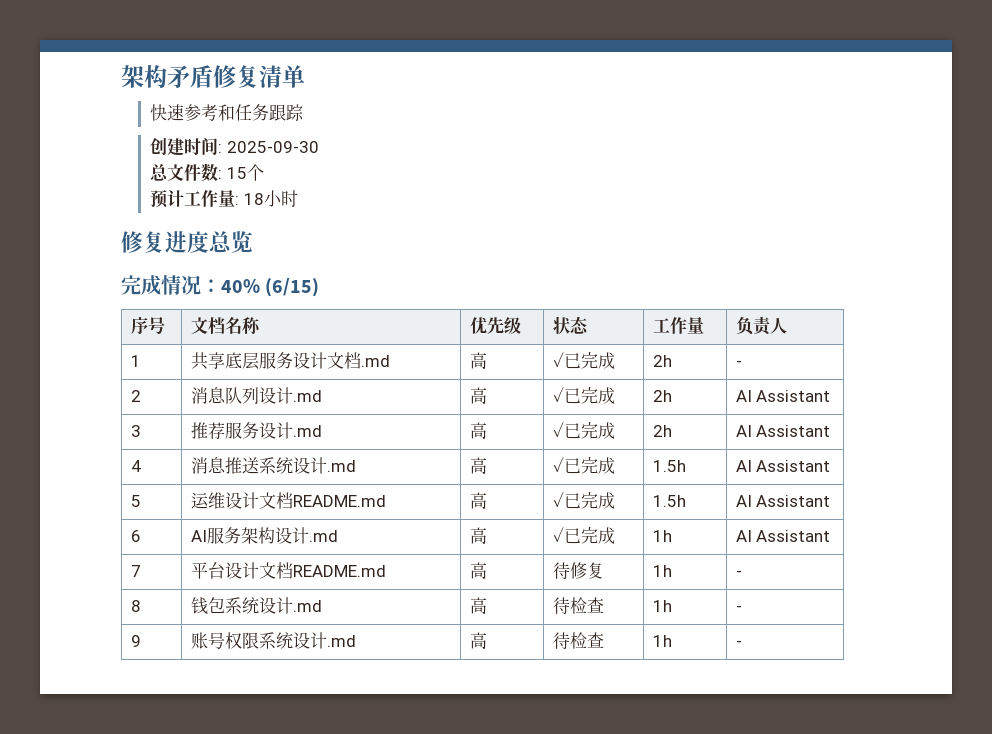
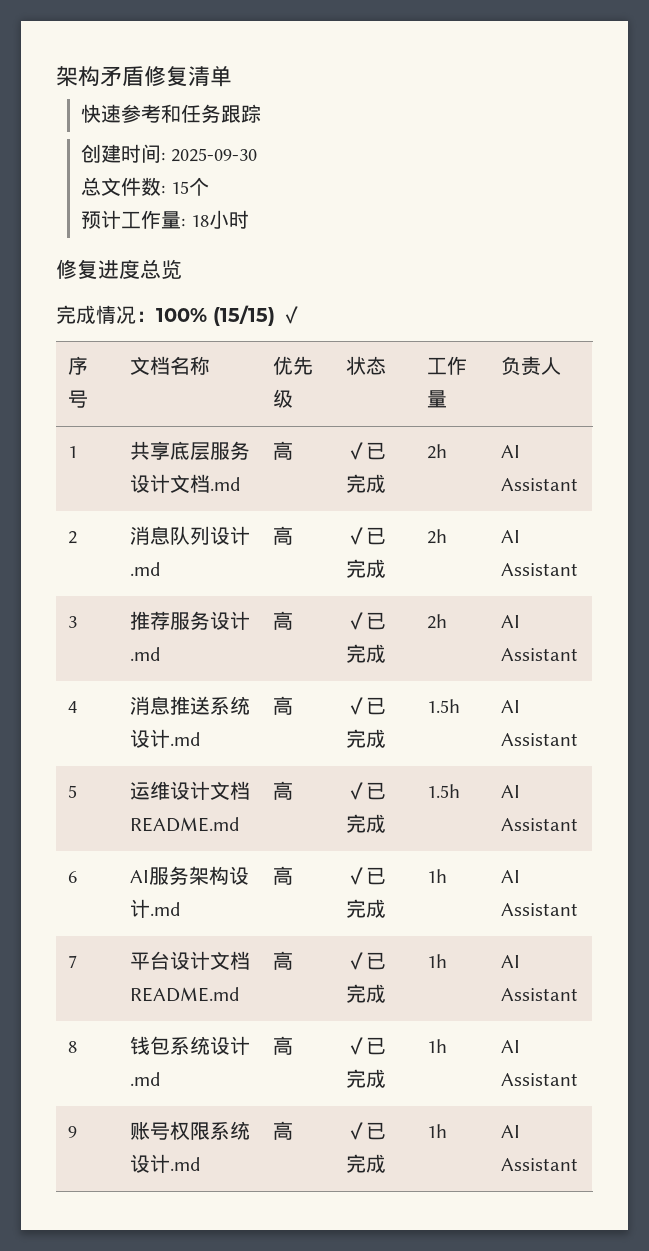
[221,278,320,297] 40% (6/15) -> [156,305,301,326] 100% (15/15) ✓
[735,360,742,367] - -> [500,445,520,458] [500,478,578,491] AI Assistant
[552,562,604,579] [652,565,672,577] [735,570,742,577] 待修复 | 1h | - -> [345,952,386,970] [345,984,386,1003] [426,954,447,968] [500,955,520,968] [500,988,578,1001] ✓已完成 | 1h | AI Assistant
[552,597,604,614] [652,600,672,612] [735,605,742,612] 待检查 | 1h | - -> [345,1037,386,1055] [345,1069,386,1088] [426,1039,447,1053] [500,1040,520,1053] [500,1073,578,1086] ✓已完成 | 1h | AI Assistant
[552,632,604,649] [652,635,672,647] [735,640,742,647] 待检查 | 1h | - -> [345,1122,386,1140] [345,1154,386,1173] [426,1124,447,1138] [500,1125,520,1138] [500,1158,578,1171] ✓已完成 | 1h | AI Assistant

